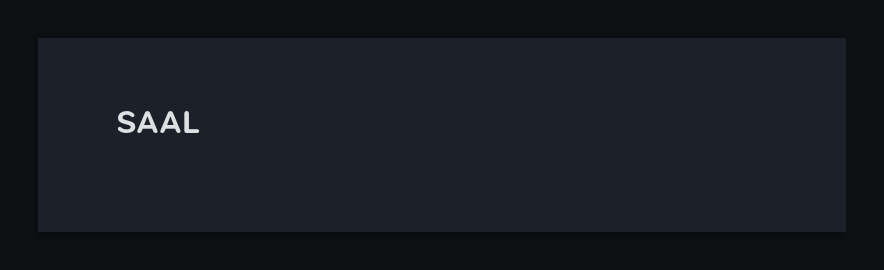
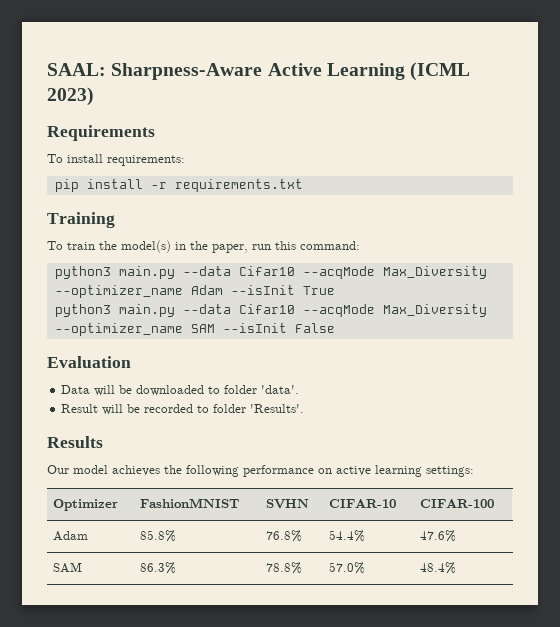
[116,111,200,133] SAAL -> [47,62,471,81] [47,87,94,106] [47,125,155,141] [47,154,185,166] [54,179,303,192] [47,212,115,228] [47,240,360,253] [54,266,487,279] [54,285,335,298] [54,304,487,317] [54,323,335,336] [47,356,131,368] [61,385,300,396] [61,404,305,415] [47,436,103,448] [47,465,474,477] [52,499,118,511] [139,498,239,508] [265,499,309,509] [328,499,396,508] [419,499,494,508] [52,531,88,541] [139,530,176,542] [265,530,302,542] [328,530,365,542] [419,530,456,542] [52,562,82,573] [139,562,176,574] [265,562,302,574] [328,562,365,574] [419,562,456,574] SAAL: Sharpness-Aware Active Learning (ICML 2023) // Requirements // To install requirements: // pip install -r requirements.txt // Training // To train the model(s) in the paper, run this command: // python3 main.py --data Cifar10 --acqMode Max_Diversity --optimizer_name Adam --isInit True // python3 main.py --data Cifar10 --acqMode Max_Diversity --optimizer_name SAM --isInit False // Evaluation // Data will be downloaded to folder 'data'. // Result will be recorded to folder 'Results'. // Results // Our model achieves the following performance on active learning settings: // Optimizer | FashionMNIST | SVHN | CIFAR-10 | CIFAR-100 // Adam | 85.8% | 76.8% | 54.4% | 47.6% // SAM | 86.3% | 78.8% | 57.0% | 48.4%

